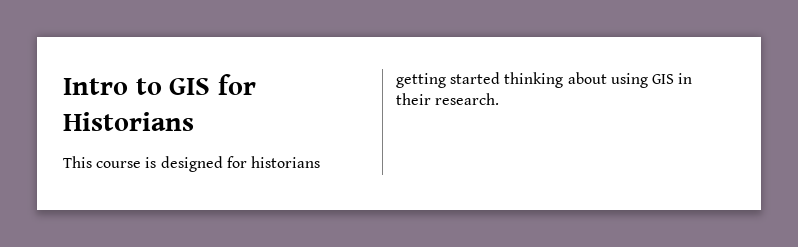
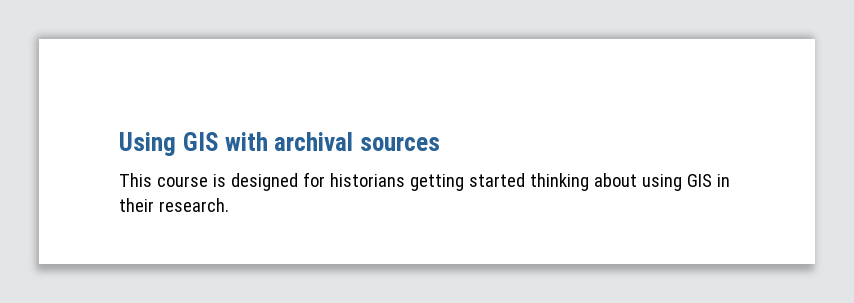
[63,74,256,95] [63,112,194,131] Intro to GIS for Historians -> [119,132,440,156] Using GIS with archival sources

